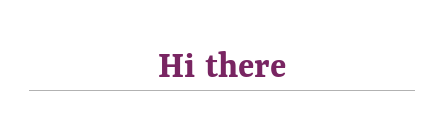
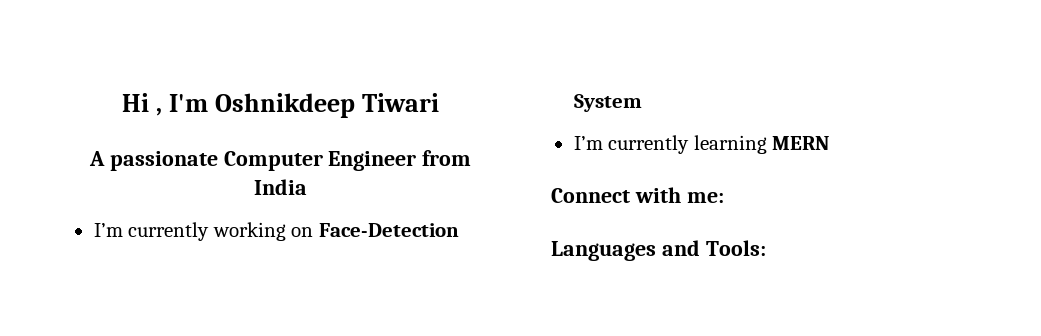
[205,51,287,77] there -> [155,93,440,118] [88,150,472,171] [254,179,307,195] [93,222,459,241] [573,94,642,112] [573,135,830,154] [551,187,724,203] [551,240,766,261] , I'm Oshnikdeep Tiwari // A passionate Computer Engineer from India // I’m currently working on Face-Detection System // I’m currently learning MERN // Connect with me: // Languages and Tools:

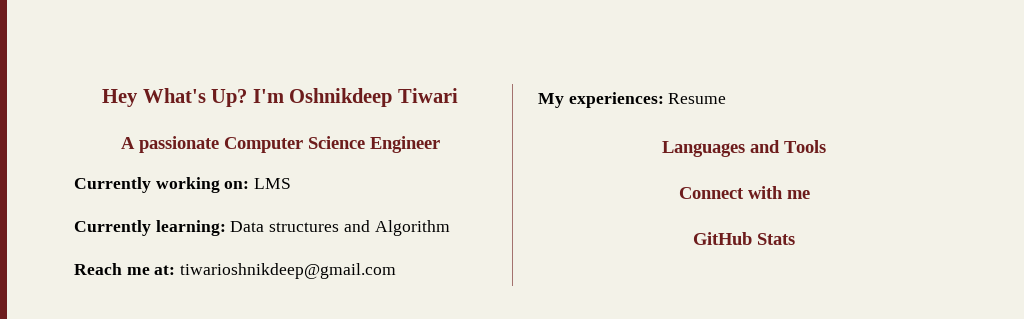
[121,93,162,116] Hi , -> [102,88,248,107] Hey What's Up?
(323, 161) none -> [307,136,365,149] Science
[422,150,472,166] [254,179,307,195] [93,222,459,241] [573,94,642,112] [573,135,830,154] [551,187,724,203] [551,240,766,261] from India // I’m currently working on Face-Detection System // I’m currently learning MERN // Connect with me: // Languages and Tools: -> [74,177,292,193] [74,220,450,236] [74,263,397,279] [538,92,727,108] [662,140,826,157] [678,186,810,199] [693,232,795,245] // Currently working on: LMS // Currently learning: Data structures and Algorithm // Reach me at: tiwarioshnikdeep@gmail.com // My experiences: Resume // Languages and Tools // Connect with me // GitHub Stats

